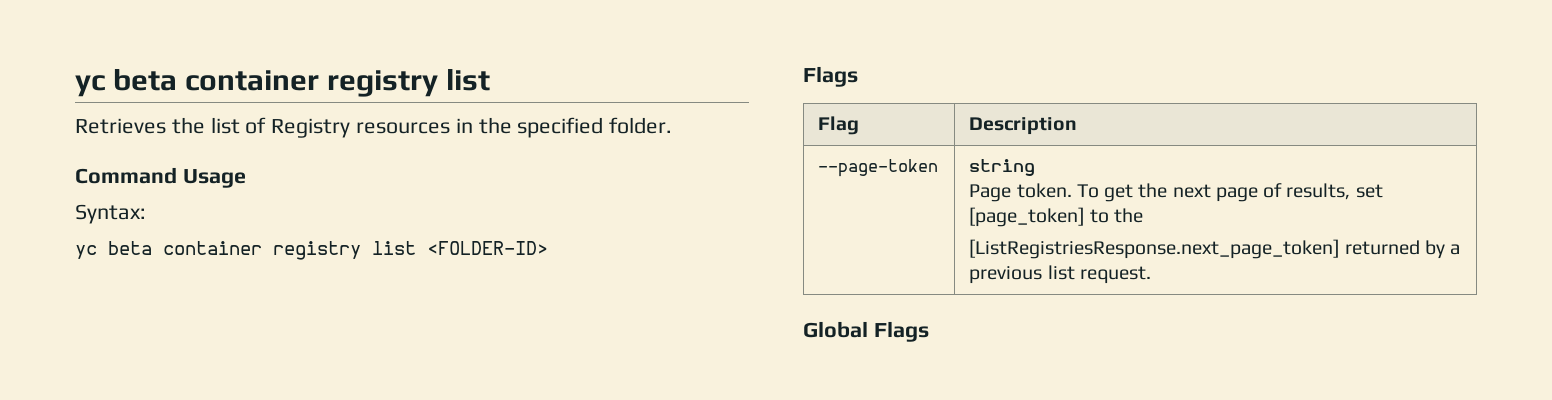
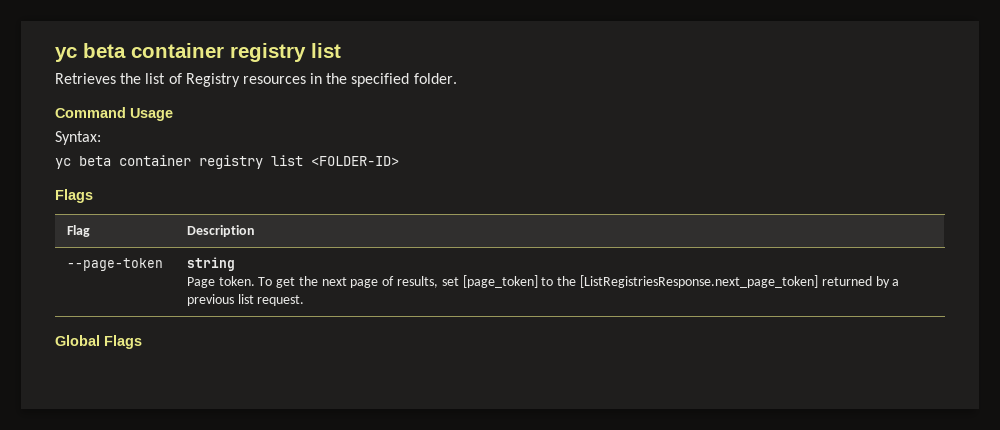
(1143, 215) // -> (577, 281) none

